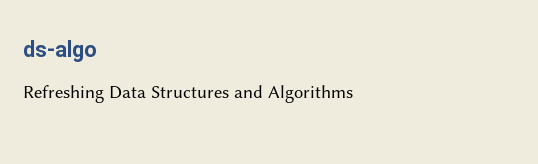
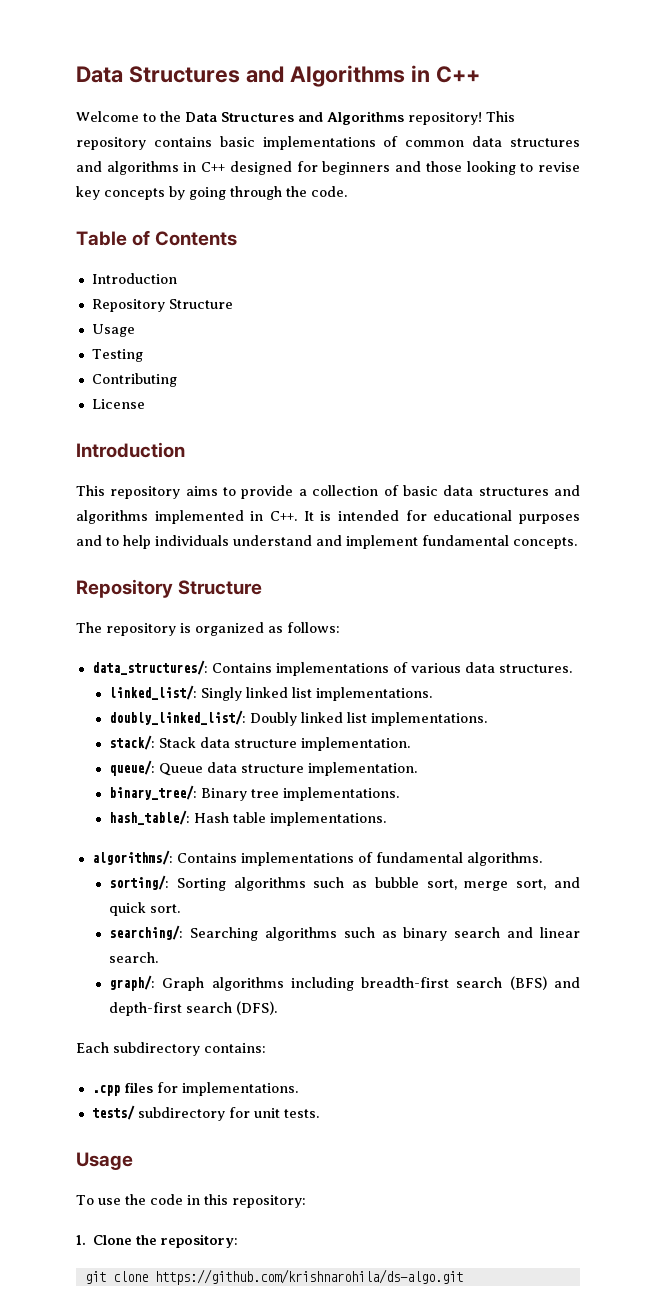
[23,40,97,62] [23,85,353,103] ds-algo // Refreshing Data Structures and Algorithms -> [76,65,480,87] [76,111,515,125] [76,136,580,150] [76,161,581,175] [76,186,347,200] [76,230,238,246] [91,273,177,284] [91,299,233,312] [91,324,135,337] [91,349,143,362] [91,373,177,387] [91,399,145,409] [76,442,185,458] [76,485,581,499] [76,510,580,524] [76,535,577,549] [76,579,263,598] [76,622,340,636] [91,660,572,676] [109,685,433,701] [109,710,488,726] [109,735,411,751] [109,760,418,776] [109,785,400,801] [109,810,387,826] [91,850,542,866] [109,875,580,891] [109,902,181,916] [109,925,580,941] [109,952,159,963] [109,975,580,991] [109,1001,278,1016] [76,1042,266,1056] [91,1082,298,1096] [91,1105,319,1121] [76,1152,133,1170] [76,1194,306,1208] [76,1234,239,1248] [84,1269,463,1285] Data Structures and Algorithms in C++ // Welcome to the Data Structures and Algorithms repository! This repository contains basic implementations of common data structures and algorithms in C++ designed for beginners and those looking to revise key concepts by going through the code. // Table of Contents // Introduction // Repository Structure // Usage // Testing // Contributing // License // Introduction // This repository aims to provide a collection of basic data structures and algorithms implemented in C++. It is intended for educational purposes and to help individuals understand and implement fundamental concepts. // Repository Structure // The repository is organized as follows: // data_structures/: Contains implementations of various data structures. // linked_list/: Singly linked list implementations. // doubly_linked_list/: Doubly linked list implementations. // stack/: Stack data structure implementation. // queue/: Queue data structure implementation. // binary_tree/: Binary tree implementations. // hash_table/: Hash table implementations. // algorithms/: Contains implementations of fundamental algorithms. // sorting/: Sorting algorithms such as bubble sort, merge sort, and quick sort. // searching/: Searching algorithms such as binary search and linear search. // graph/: Graph algorithms including breadth-first search (BFS) and depth-first search (DFS). // Each subdirectory contains: // .cpp files for implementations. // tests/ subdirectory for unit tests. // Usage // To use the code in this repository: // 1. Clone the repository: // git clone https://github.com/krishnarohila/ds-algo.git

